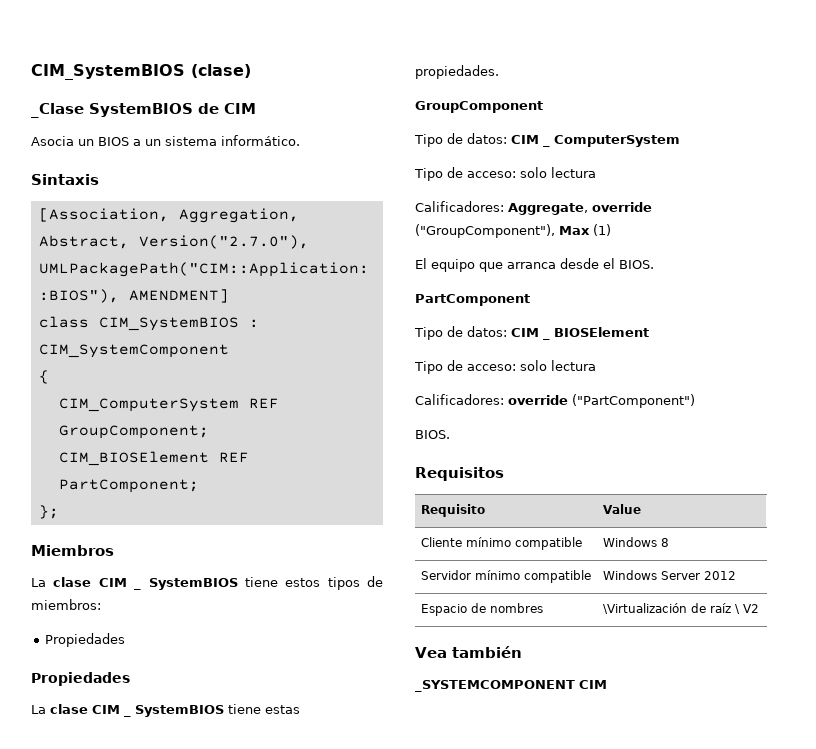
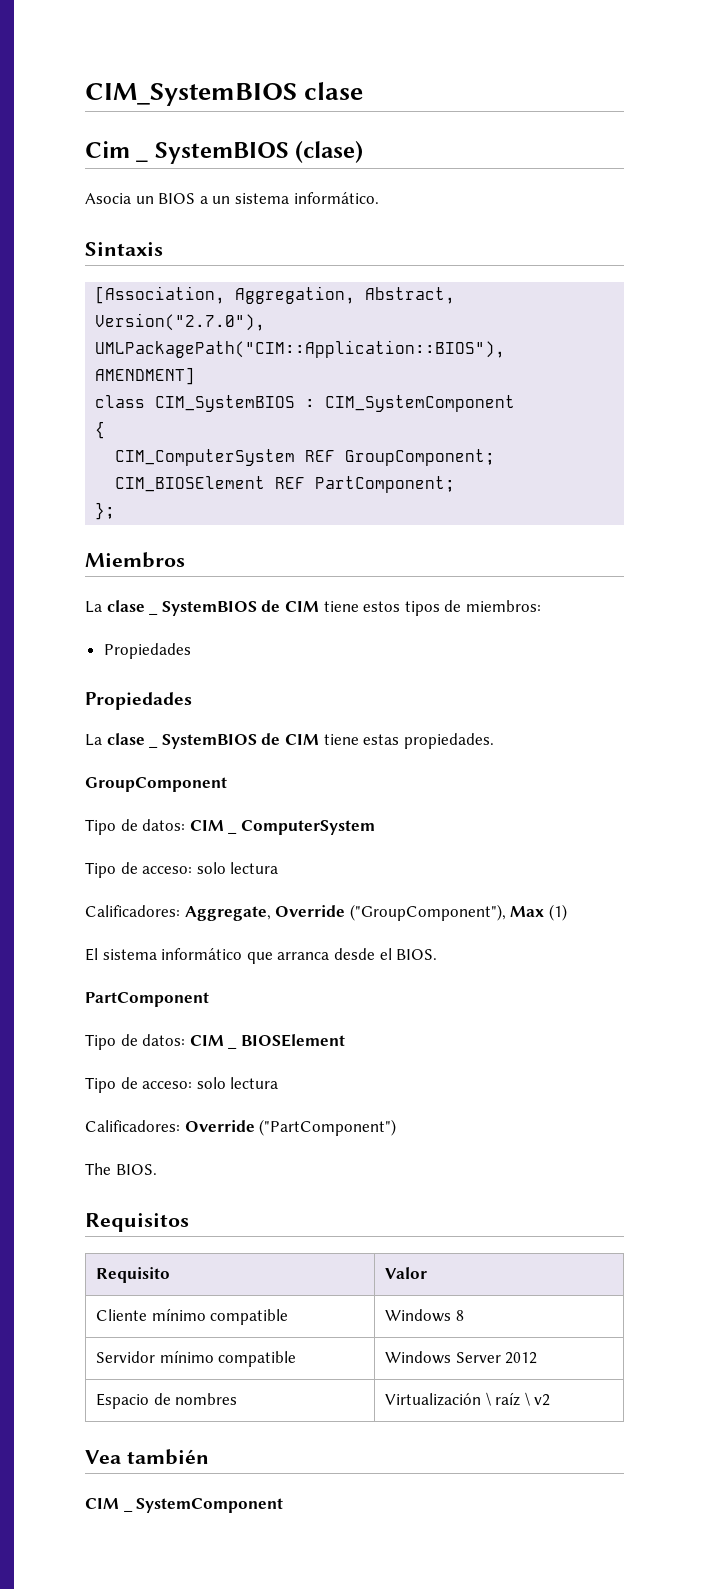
[31,64,251,80] [31,103,256,118] CIM_SystemBIOS (clase) // _Clase SystemBIOS de CIM -> [85,82,364,106] [85,141,130,158] [136,141,364,164] CIM_SystemBIOS clase // Cim _ SystemBIOS (clase)
[98,578,127,587] [134,578,238,590] CIM _ SystemBIOS -> [149,600,319,616] _ SystemBIOS de CIM
[92,705,120,714] [124,705,224,717] CIM _ SystemBIOS -> [149,733,319,749] _ SystemBIOS de CIM
[592,202,652,212] override -> [275,905,346,917] Override
[431,259,475,272] equipo -> [102,948,243,960] sistema informático
[508,395,568,405] override -> [184,1120,255,1132] Override
(695, 401) none -> [85,1163,111,1175] The
[602,504,641,514] Value -> [385,1267,428,1279] Valor
[602,603,706,614] \Virtualización de -> [385,1392,491,1406] Virtualización \
[742,604,759,613] V2 -> [534,1394,551,1406] v2
[415,680,607,692] _SYSTEMCOMPONENT CIM -> [85,1498,119,1509] [123,1498,284,1513] CIM _ SystemComponent

